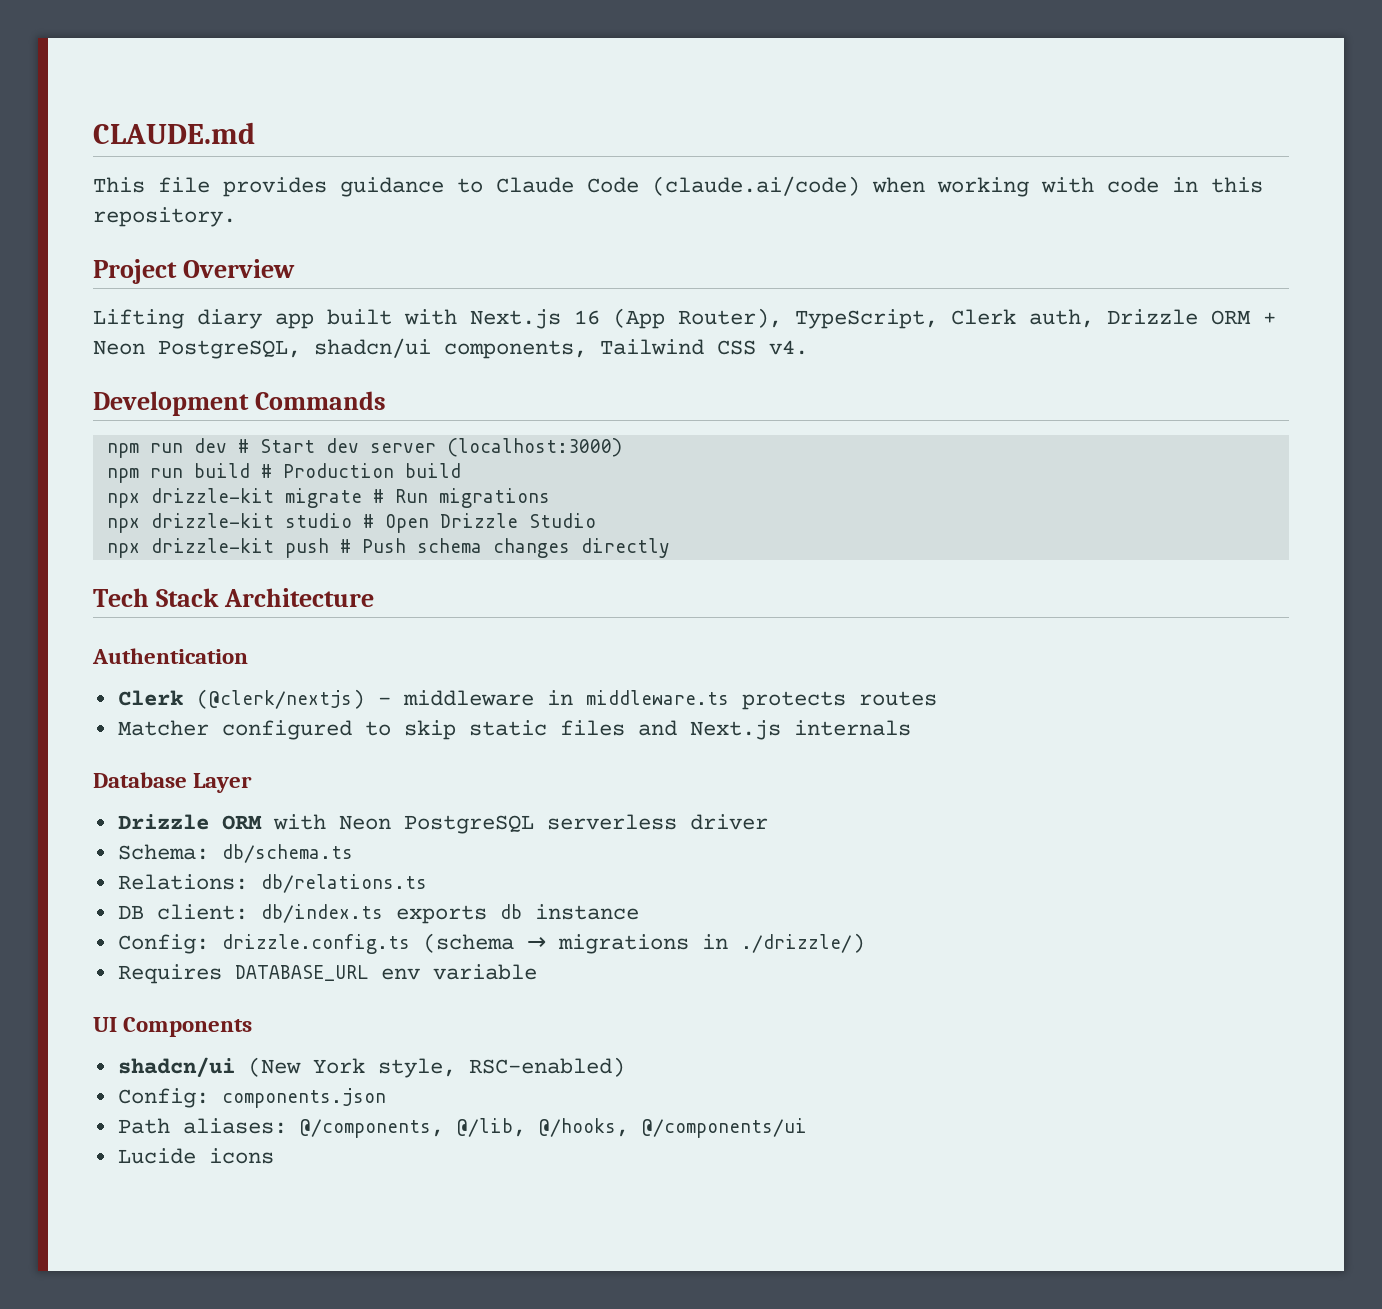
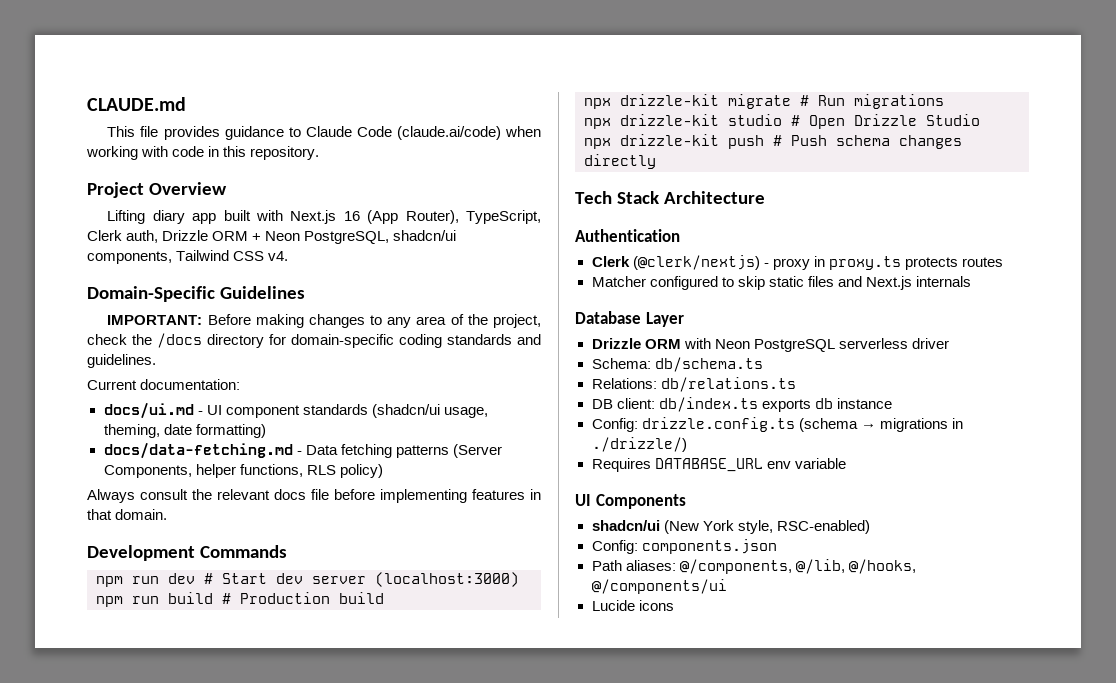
(808, 347) none -> [87,286,305,302] [107,314,541,328] [87,333,541,348] [87,354,156,368] [87,379,241,390] [103,402,488,419] [103,424,266,438] [103,442,502,459] [103,464,383,478] [87,489,541,503] [87,509,168,520] // Domain-Specific Guidelines // IMPORTANT: Before making changes to any area of the project, check the /docs directory for domain-specific coding standards and guidelines. // Current documentation: // docs/ui.md - UI component standards (shadcn/ui usage, theming, date formatting) // docs/data-fetching.md - Data fetching patterns (Server Components, helper functions, RLS policy) // Always consult the relevant docs file before implementing features in that domain.
[402,690,729,706] middleware in middleware.ts -> [772,256,901,270] proxy in proxy.ts

